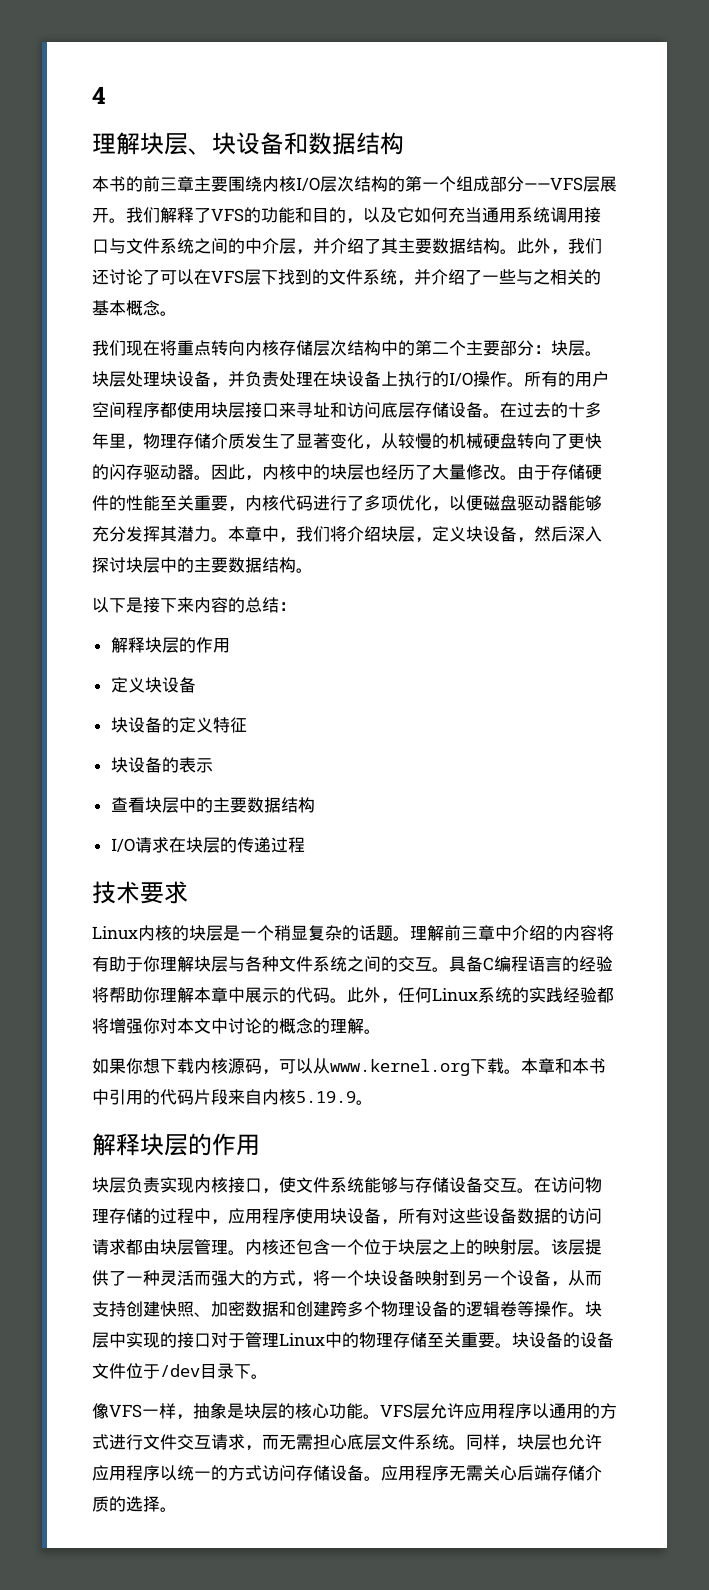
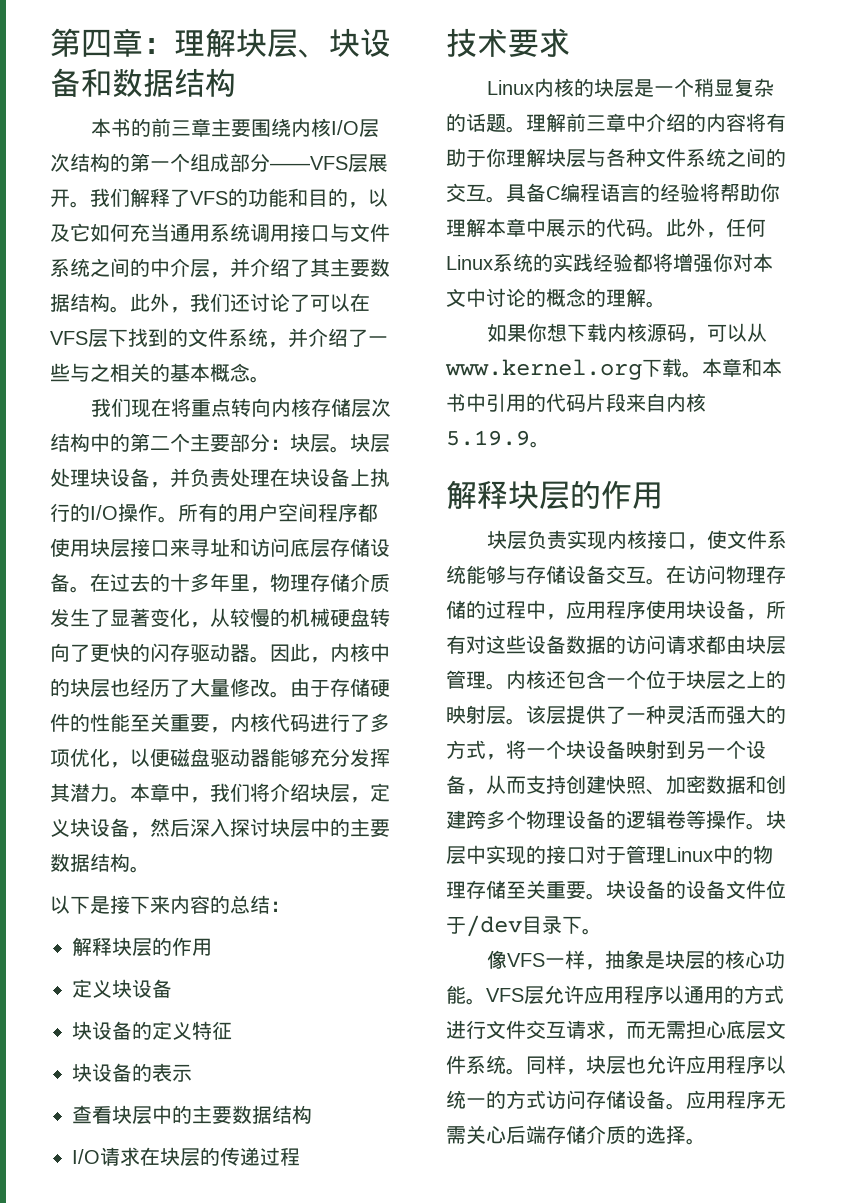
[92,86,106,104] 4 // -> [50,28,174,57] 第四章：

